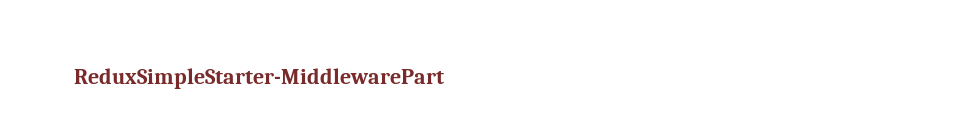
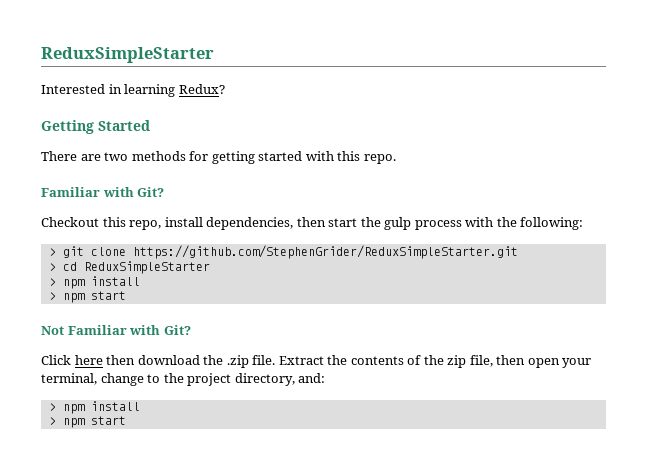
[74,68,444,89] ReduxSimpleStarter-MiddlewarePart -> [41,47,214,63] [41,84,225,97] [41,120,150,134] [41,151,396,164] [41,187,165,197] [41,217,584,230] [48,245,518,259] [48,261,210,274] [48,276,140,289] [48,291,126,303] [41,325,191,335] [41,355,592,368] [41,373,326,386] [48,401,140,414] [48,416,126,428] ReduxSimpleStarter // Interested in learning Redux? // Getting Started // There are two methods for getting started with this repo. // Familiar with Git? // Checkout this repo, install dependencies, then start the gulp process with the following: // > git clone https://github.com/StephenGrider/ReduxSimpleStarter.git // > cd ReduxSimpleStarter // > npm install // > npm start // Not Familiar with Git? // Click here then download the .zip file. Extract the contents of the zip file, then open your terminal, change to the project directory, and: // > npm install // > npm start

